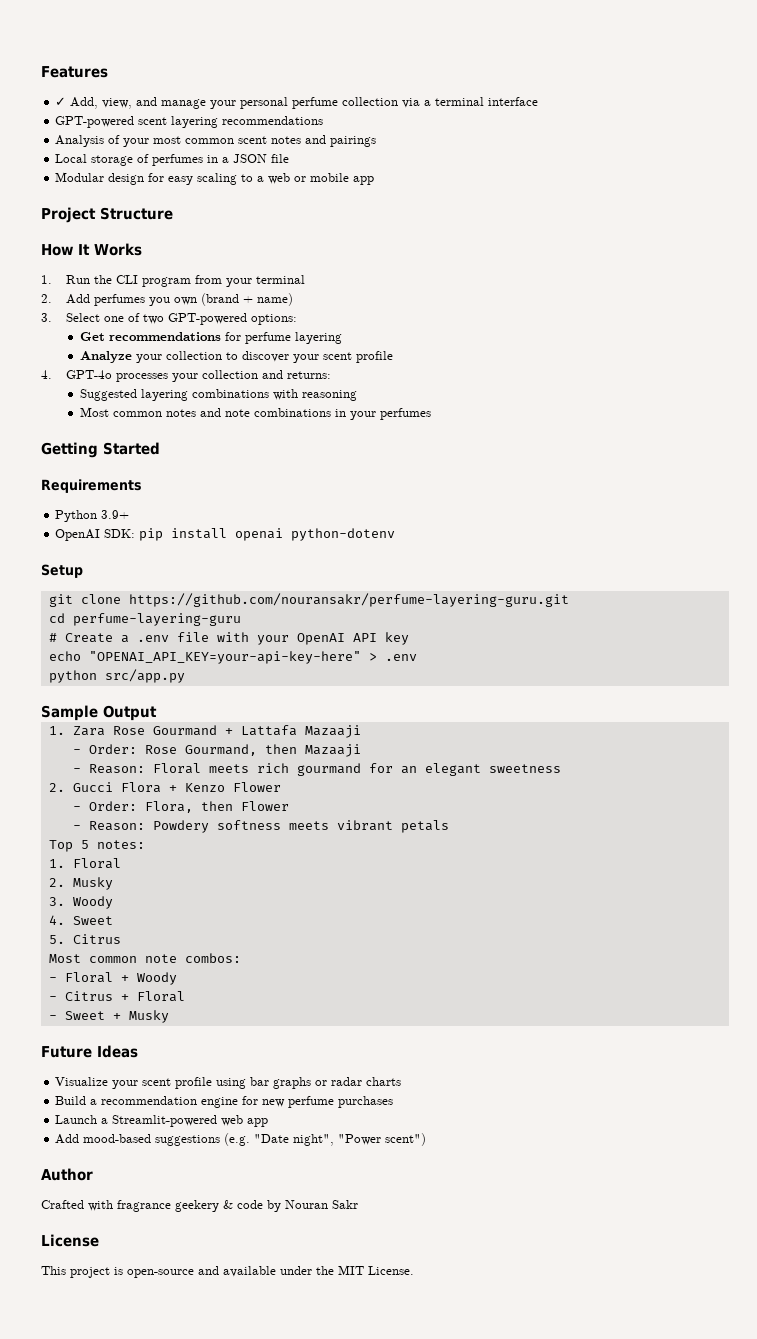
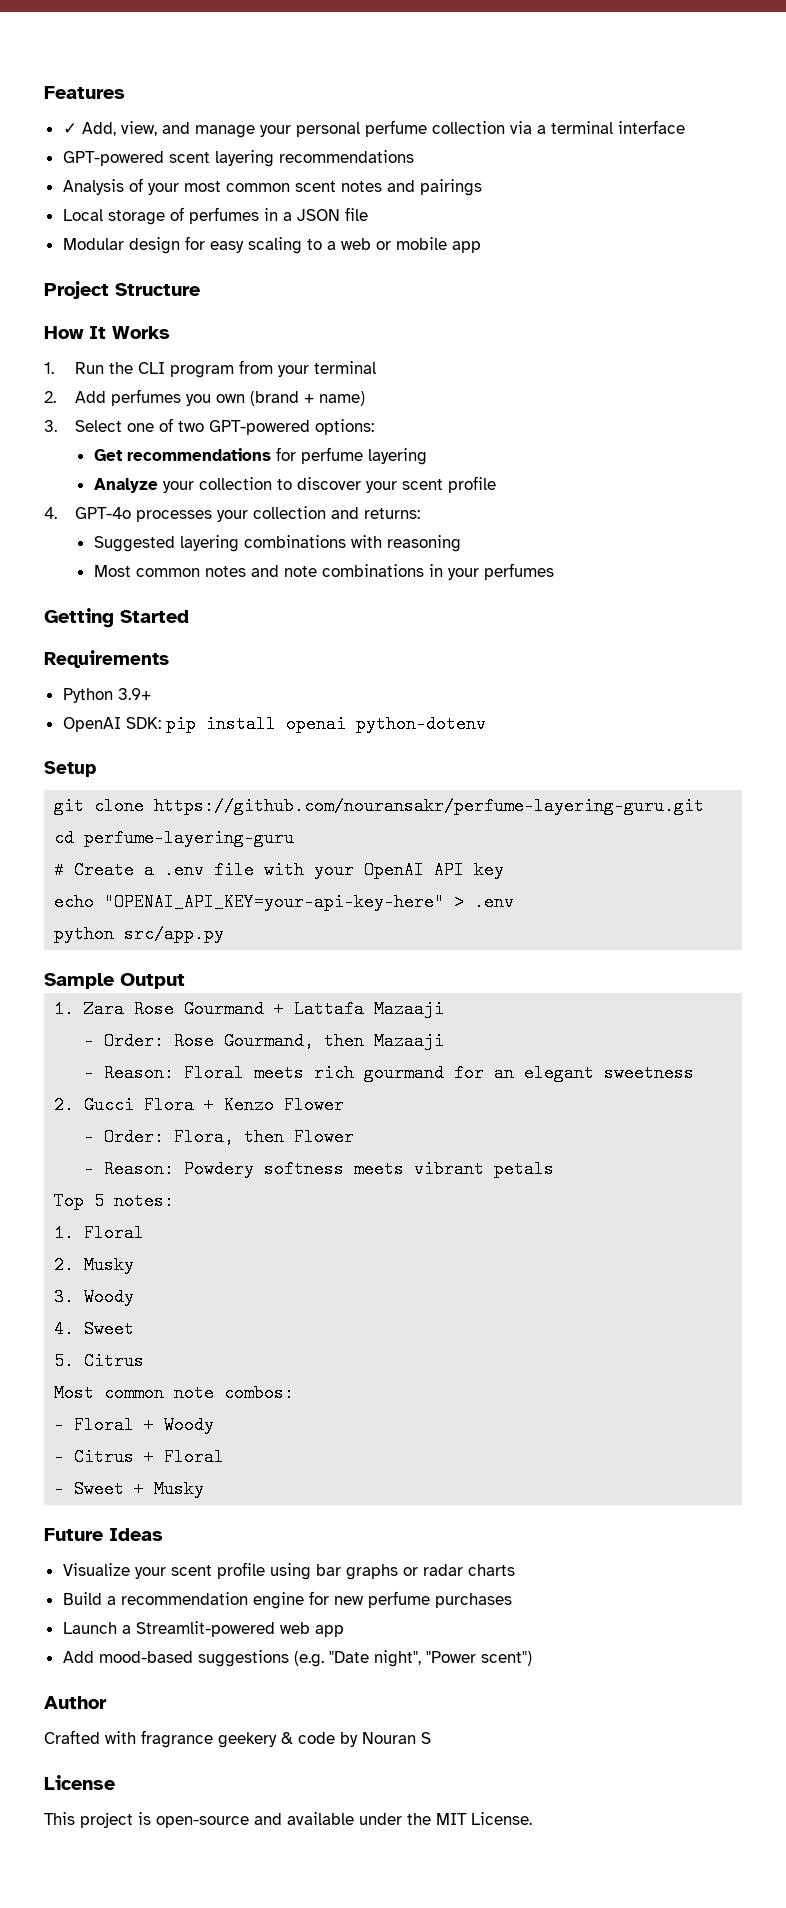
[332,1200,358,1209] Sakr -> [421,1732,431,1744] S

